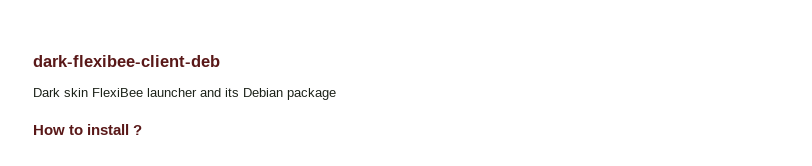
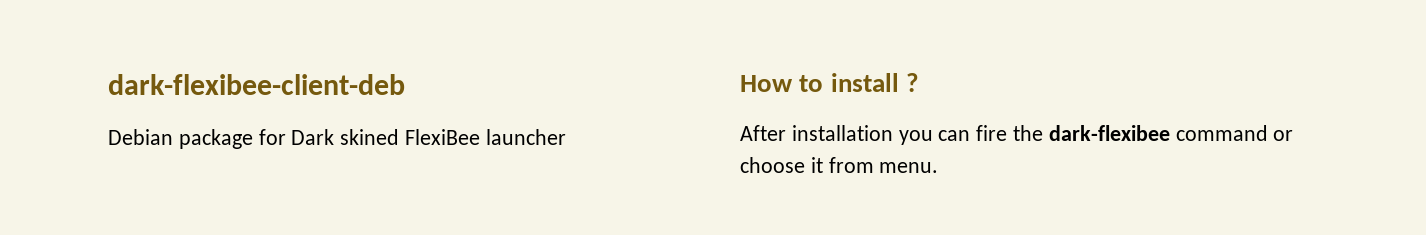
[33,88,336,100] [33,124,143,135] Dark skin FlexiBee launcher and its Debian package // How to install ? -> [108,129,566,149] [740,73,919,92] [740,125,1294,145] [740,157,939,173] Debian package for Dark skined FlexiBee launcher // How to install ? // After installation you can fire the dark-flexibee command or choose it from menu.

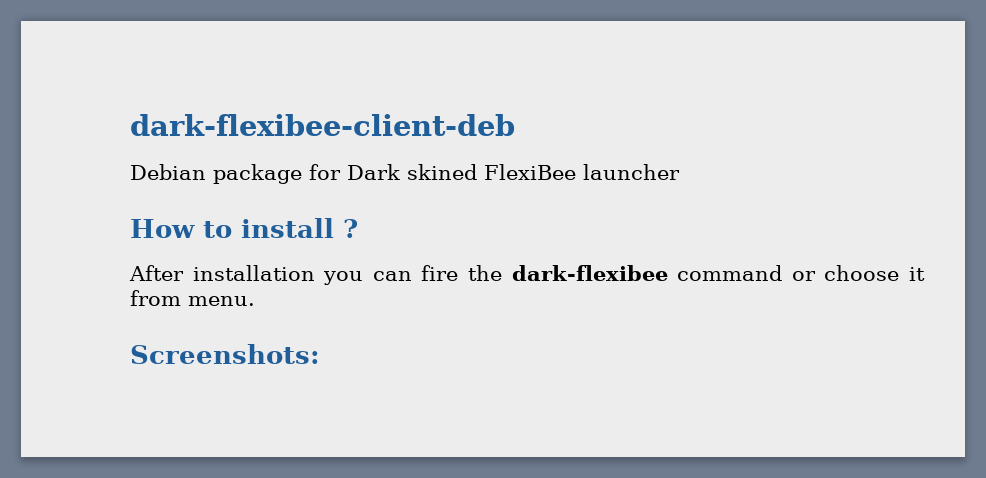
(939, 167) none -> [130,344,320,364] // Screenshots:

